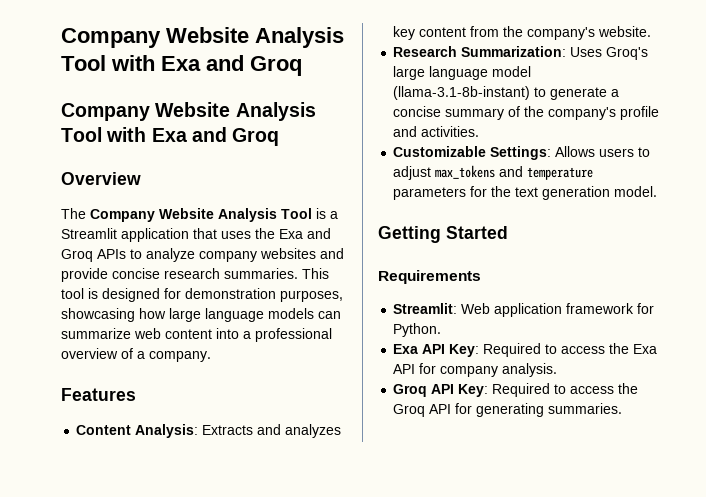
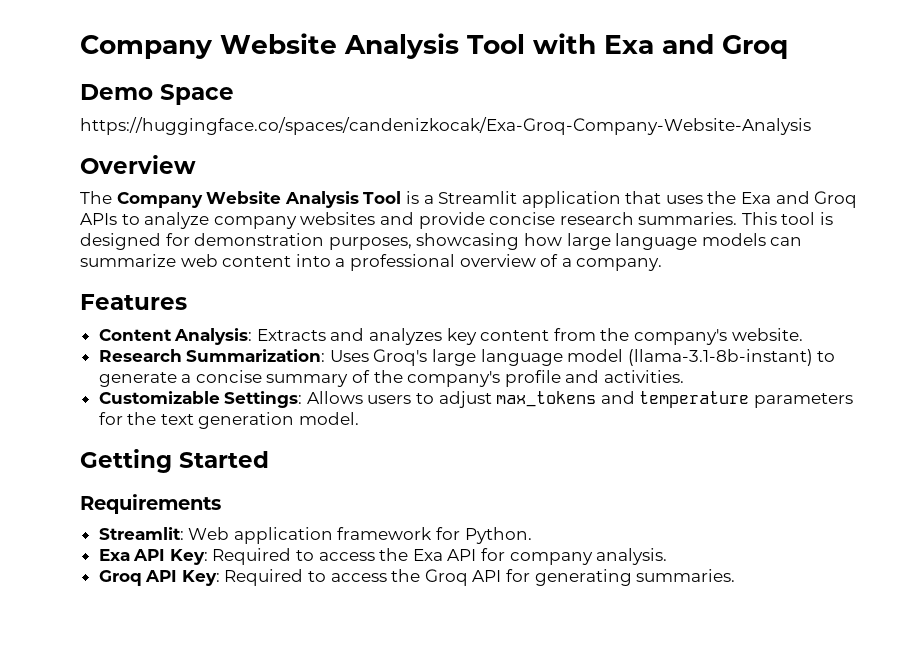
[61,27,344,48] [61,55,302,76] [61,102,316,121] [61,127,280,146] Company Website Analysis Tool with Exa and Groq // Company Website Analysis Tool with Exa and Groq -> [80,33,788,59] [80,84,234,105] [80,117,811,135] Company Website Analysis Tool with Exa and Groq // Demo Space // https://huggingface.co/spaces/candenizkocak/Exa-Groq-Company-Website-Analysis

